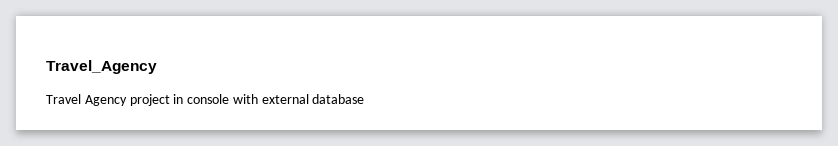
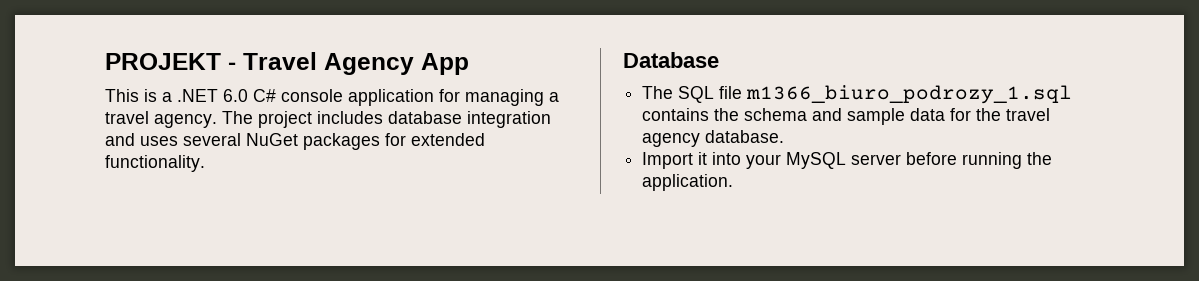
[46,60,157,74] [46,94,365,106] Travel_Agency // Travel Agency project in console with external database -> [105,52,469,75] [105,89,559,106] [105,111,551,128] [105,133,485,150] [105,155,205,172] [623,52,719,68] [642,85,1073,104] [642,108,1051,125] [642,130,785,147] [642,152,1053,169] [642,174,734,191] PROJEKT - Travel Agency App // This is a .NET 6.0 C# console application for managing a travel agency. The project includes database integration and uses several NuGet packages for extended functionality. // Database // The SQL file m1366_biuro_podrozy_1.sql contains the schema and sample data for the travel agency database. // Import it into your MySQL server before running the application.

